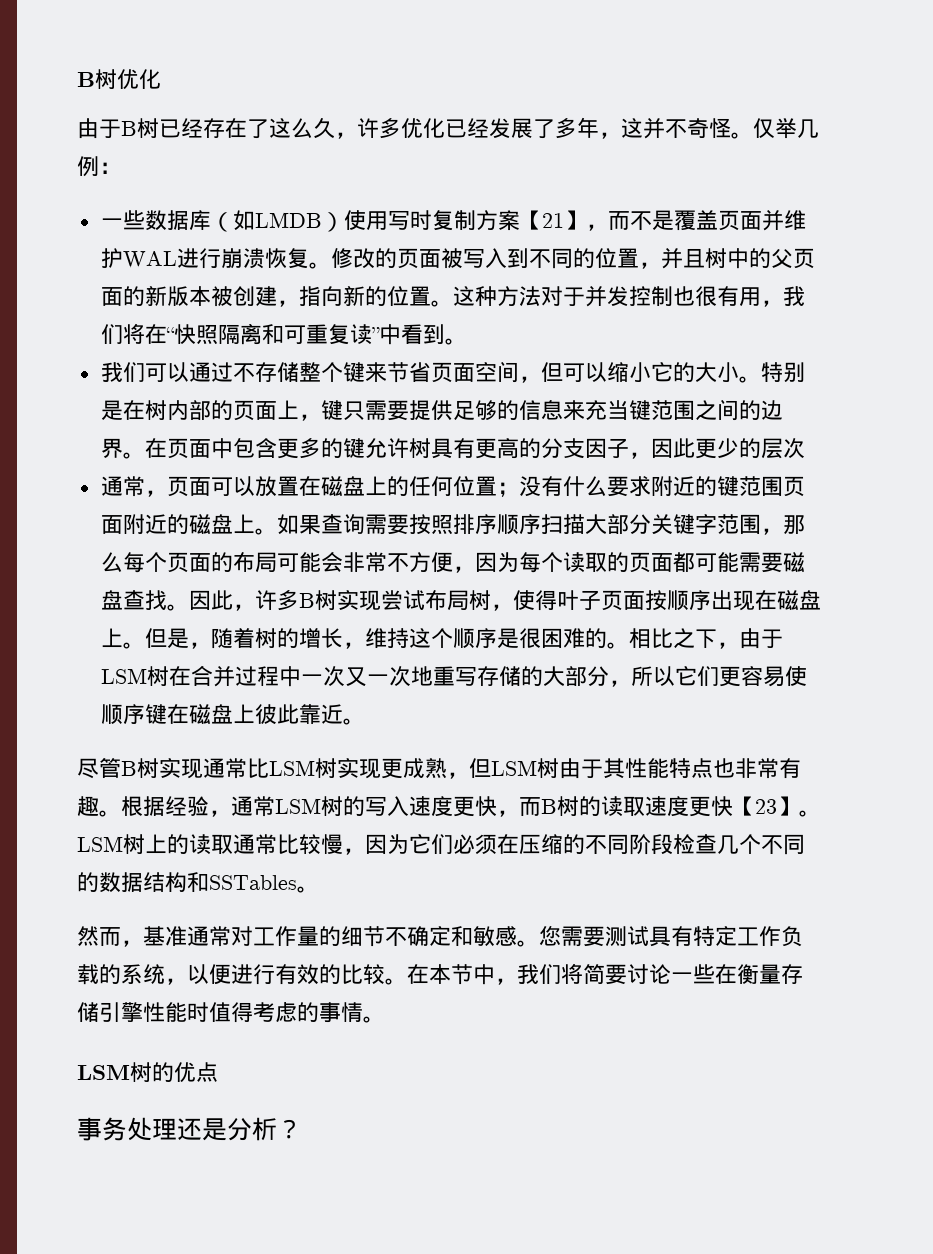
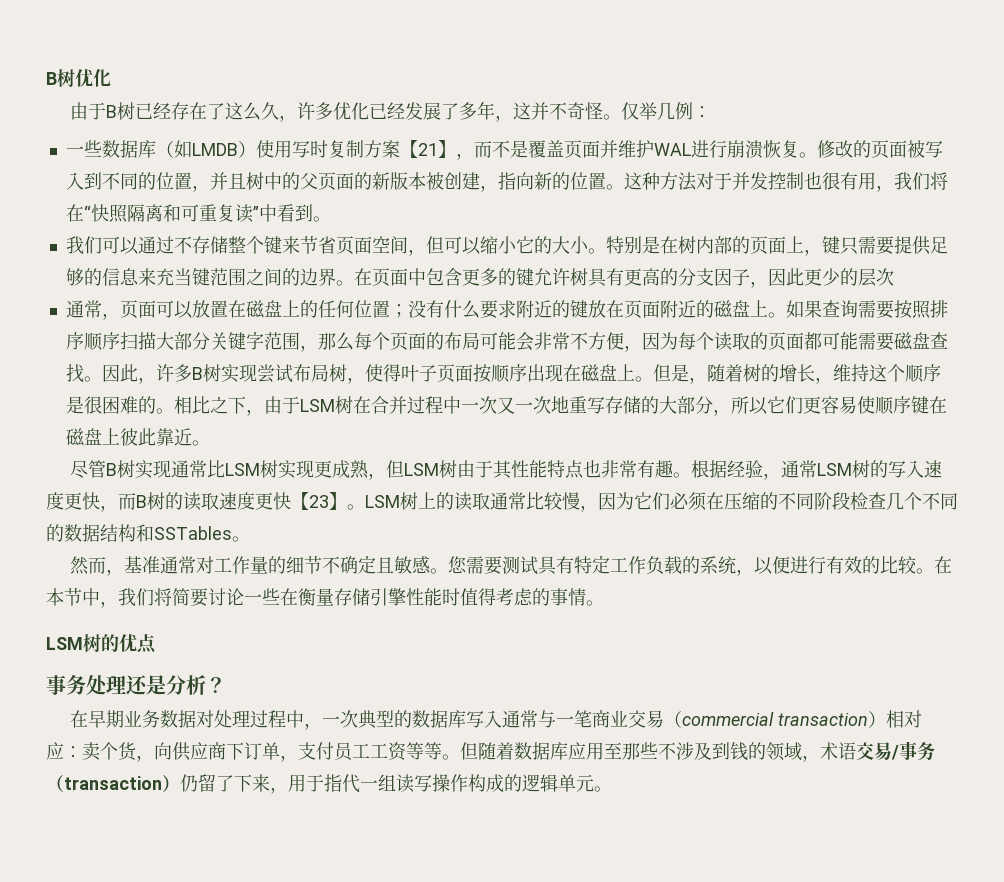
[738,476,783,496] 范围 -> [587,300,624,318] 放在
[451,926,473,946] 和 -> [376,557,395,573] 且
(302, 1129) none -> [70,710,923,730] [46,741,935,762] [46,774,612,794] // 在早期业务数据对处理过程中，一次典型的数据库写入通常与一笔商业交易（commercial transaction）相对应：卖个货，向供应商下订单，支付员工工资等等。但随着数据库应用至那些不涉及到钱的领域，术语交易/事务（transaction）仍留了下来，用于指代一组读写操作构成的逻辑单元。

